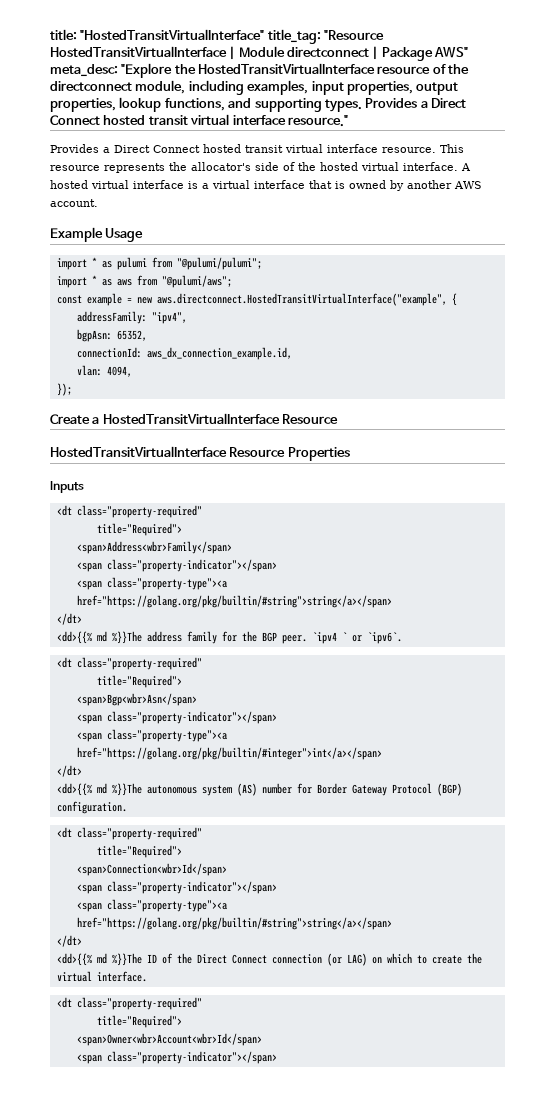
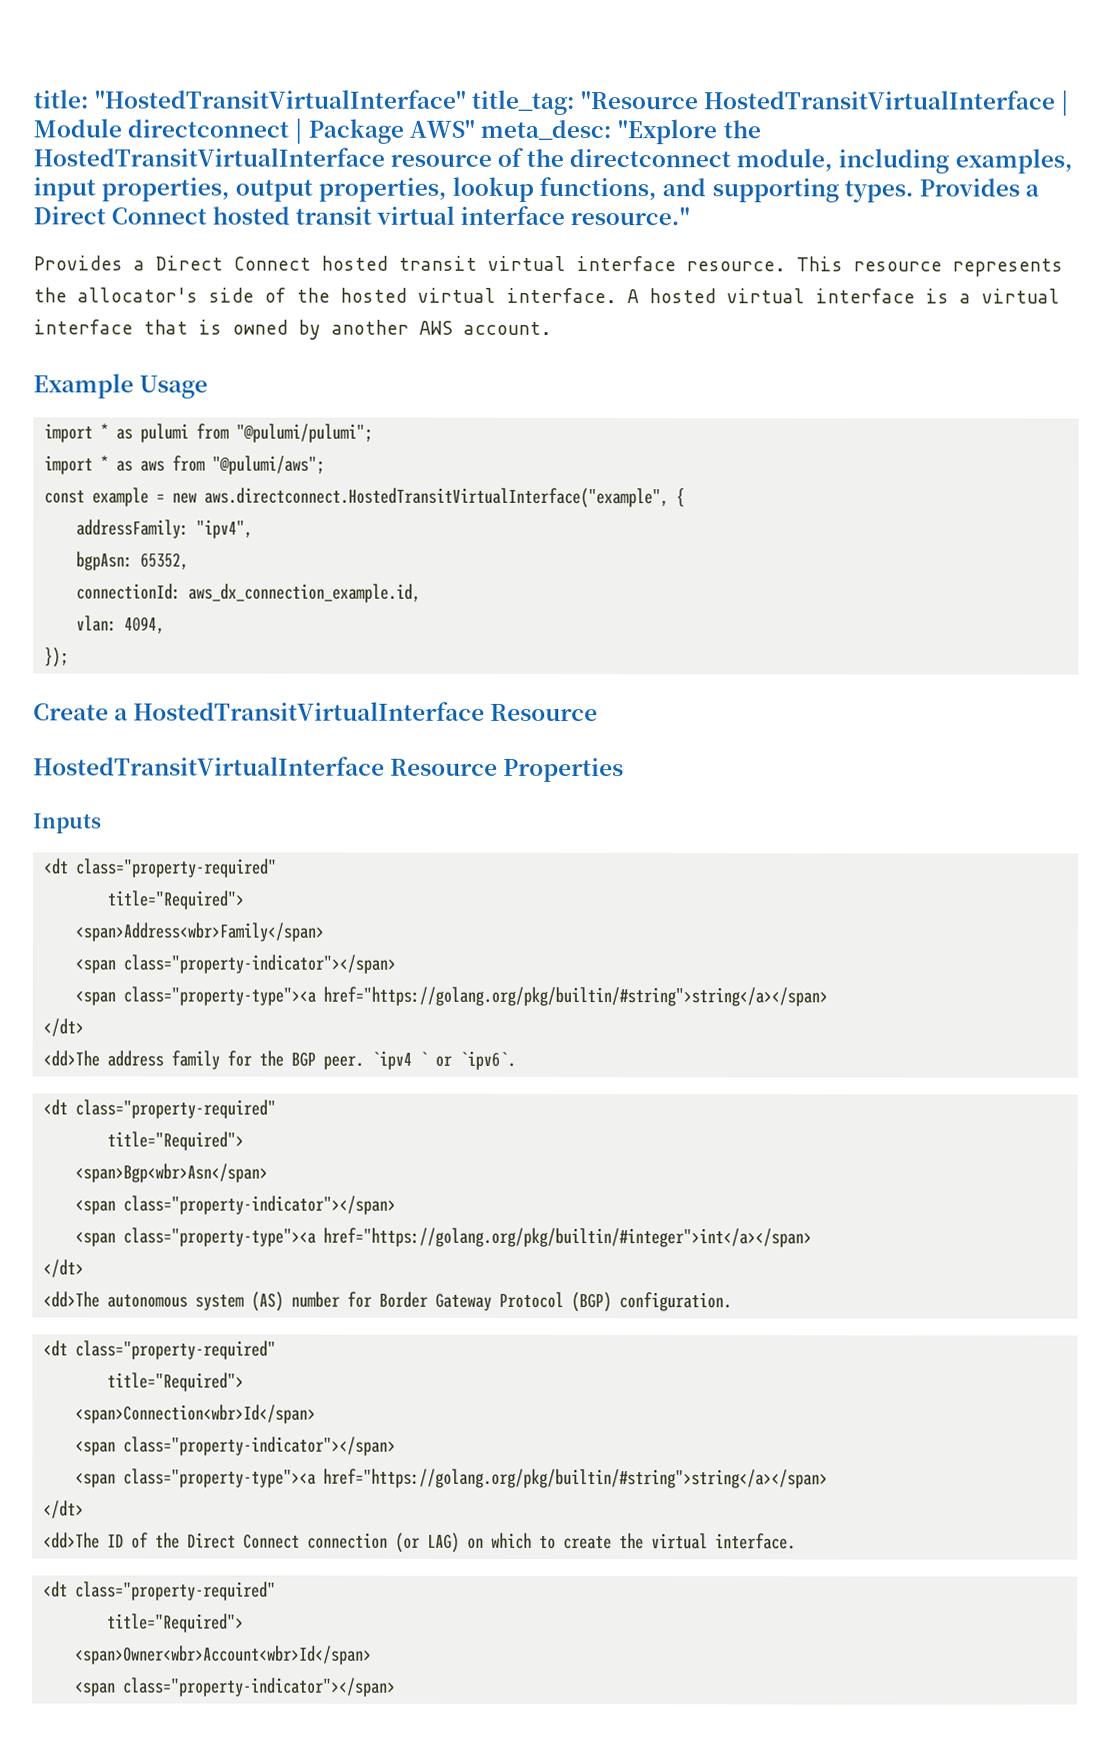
[56,631,142,644] <dd>{{% md %}}The -> [43,1050,101,1067] <dd>The
[56,783,142,796] <dd>{{% md %}}The -> [43,1291,101,1308] <dd>The
[56,953,142,966] <dd>{{% md %}}The -> [43,1532,101,1549] <dd>The

